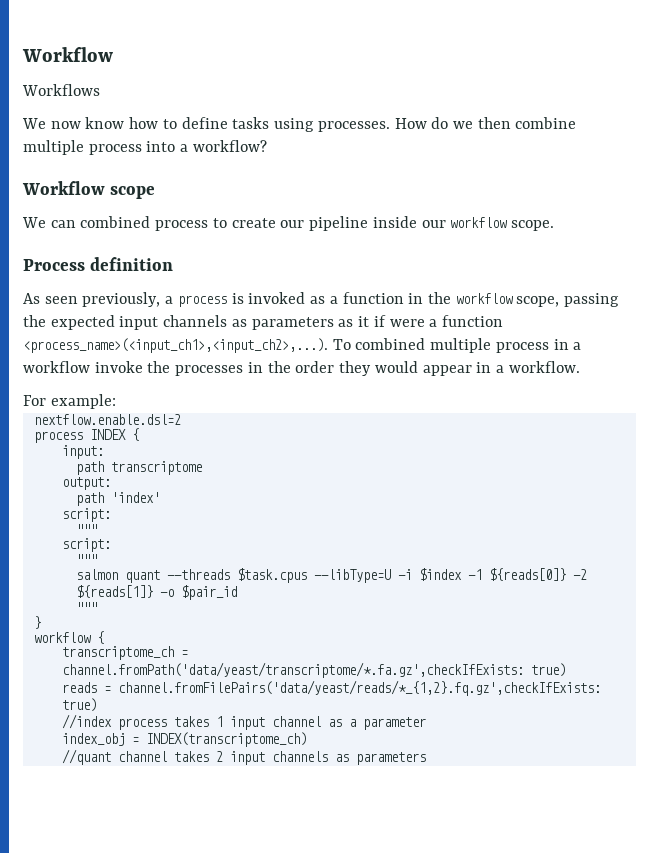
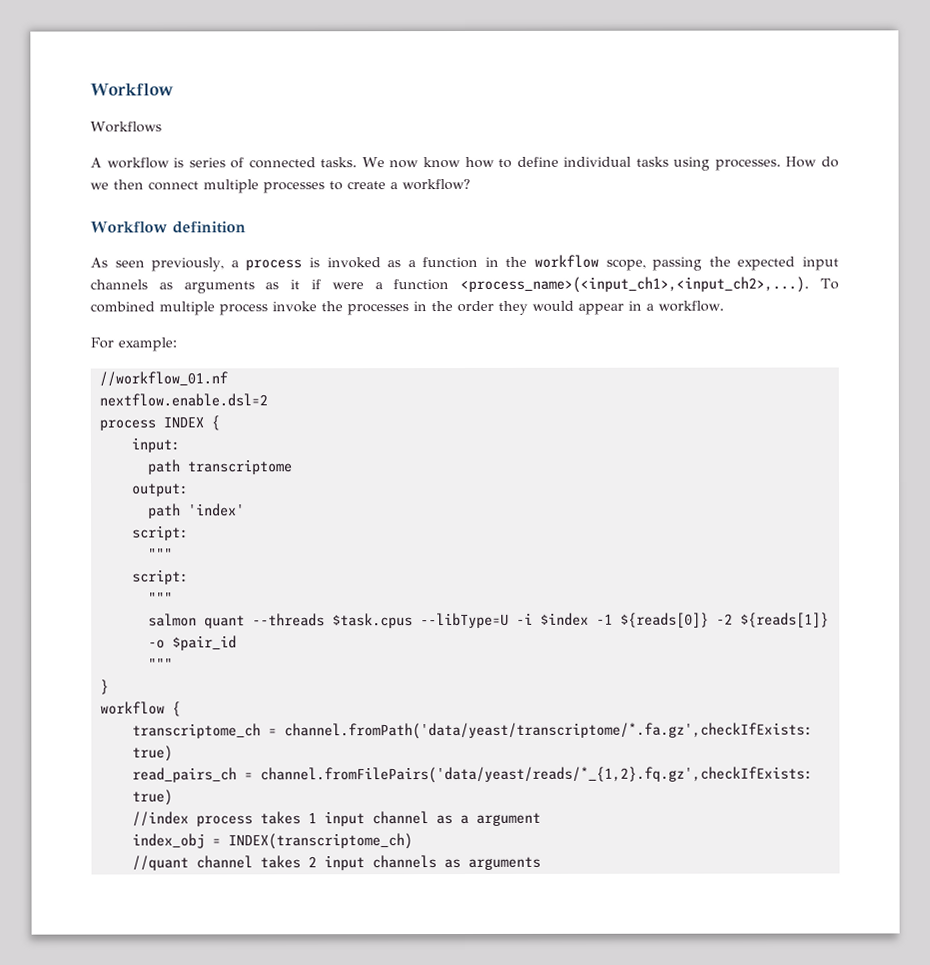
(100, 90) none -> [90,157,358,169] A workflow is series of connected tasks.
(228, 123) none -> [563,156,632,167] individual
[515,117,577,129] [23,140,267,155] [22,181,156,199] [22,216,554,231] [23,259,85,271] combine multiple process into a workflow? // Workflow scope // We can combined process to create our pipeline inside our workflow scope. // Process -> [148,178,471,194] [90,221,168,233] connect multiple processes to create a workflow? // Workflow
[251,317,334,330] parameters -> [183,281,255,294] arguments
[553,339,582,350] [23,361,90,373] in a workflow -> (268, 309) none
(116, 401) none -> [98,371,228,387] // //workflow_01.nf
[61,682,97,693] reads -> [131,767,237,783] read_pairs_ch
[362,717,426,730] parameter -> [475,812,541,826] argument
[355,752,426,765] parameters -> [467,856,541,870] arguments

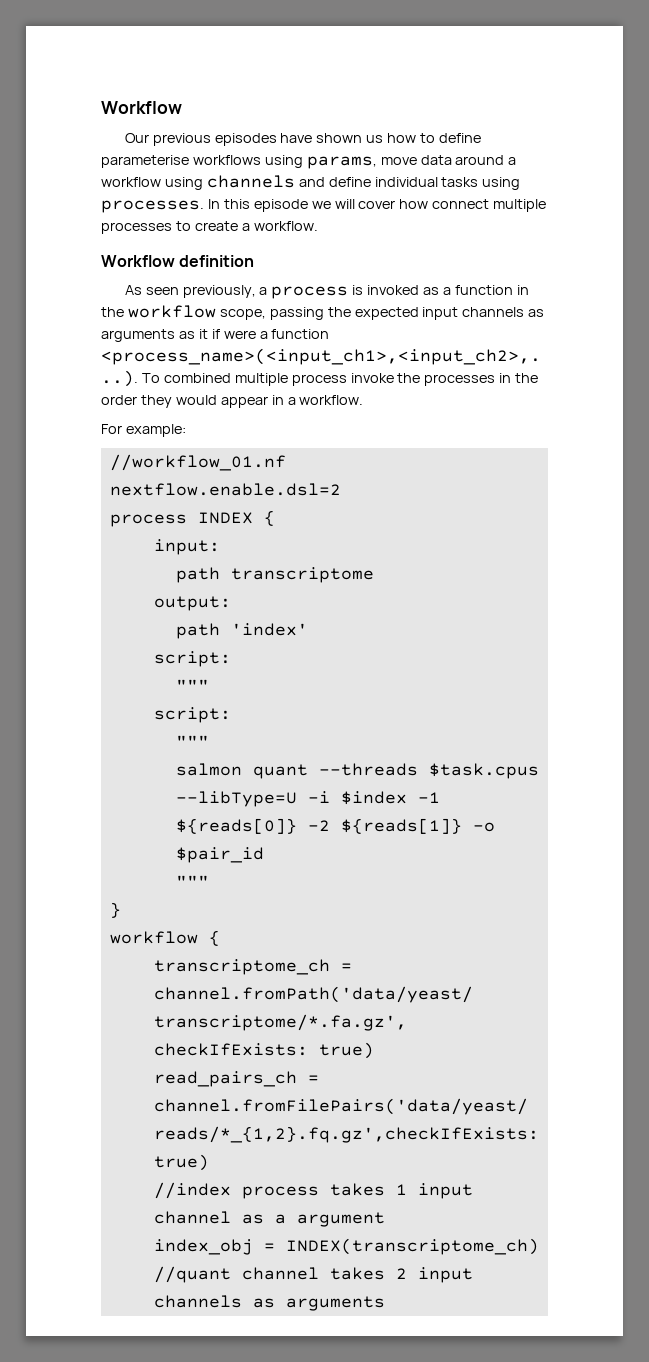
[90,121,162,133] [90,156,839,171] [90,179,144,190] Workflows // A workflow is series of connected tasks. We now know how to define individual tasks using processes. How do we then -> [124,133,481,146] [101,155,517,169] [101,175,521,190] [101,199,429,213] Our previous episodes have shown us how to define parameterise workflows using params, move data around a workflow using channels and define individual tasks using processes. In this episode we will cover how
[402,178,471,191] workflow? -> [253,221,318,231] workflow.

